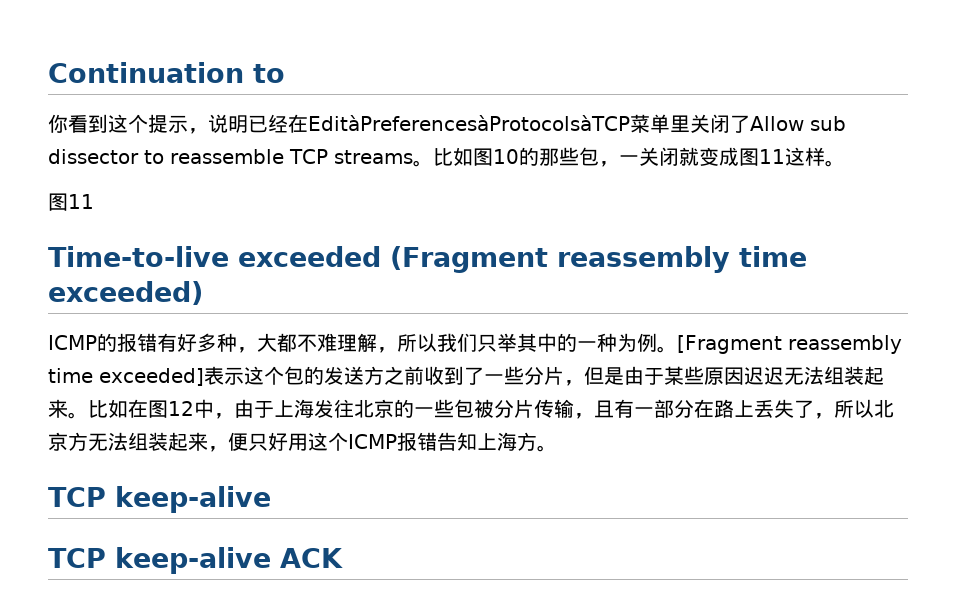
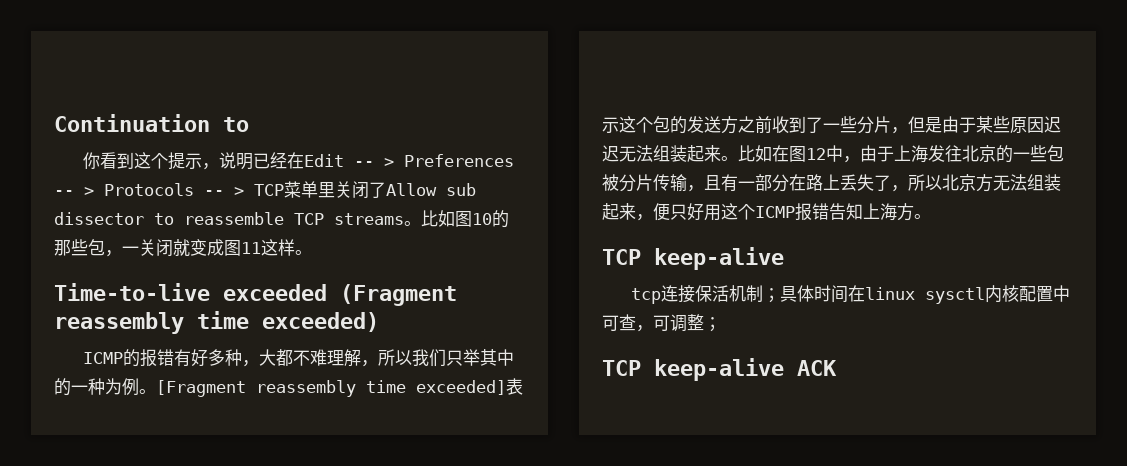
[308,115,630,131] EditàPreferencesàProtocolsàTCP -> [304,154,515,167] [54,183,284,196] Edit -- > Preferences -- > Protocols -- > TCP
[48,193,94,211] // 图11 -> (312, 252) none
(271, 499) none -> [631,285,1071,304] [602,314,721,332] // tcp连接保活机制；具体时间在linux sysctl内核配置中可查，可调整；

